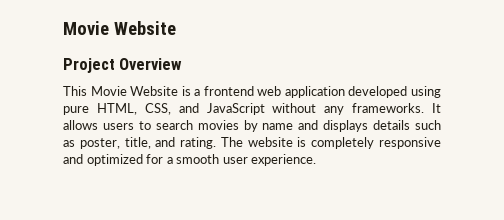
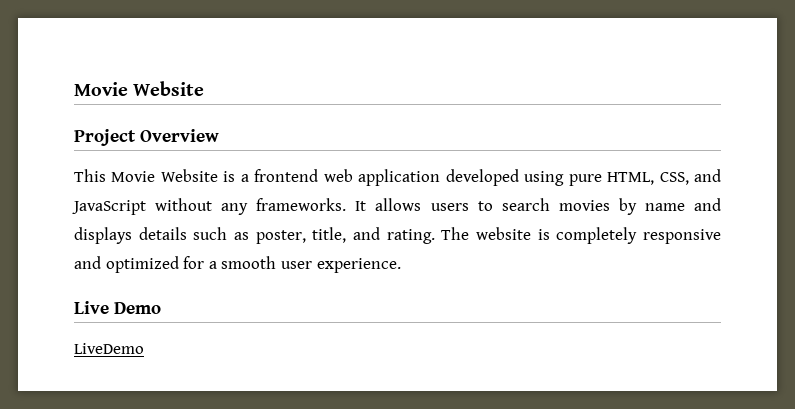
(317, 160) none -> [74,301,161,314] [74,343,144,354] // Live Demo // LiveDemo

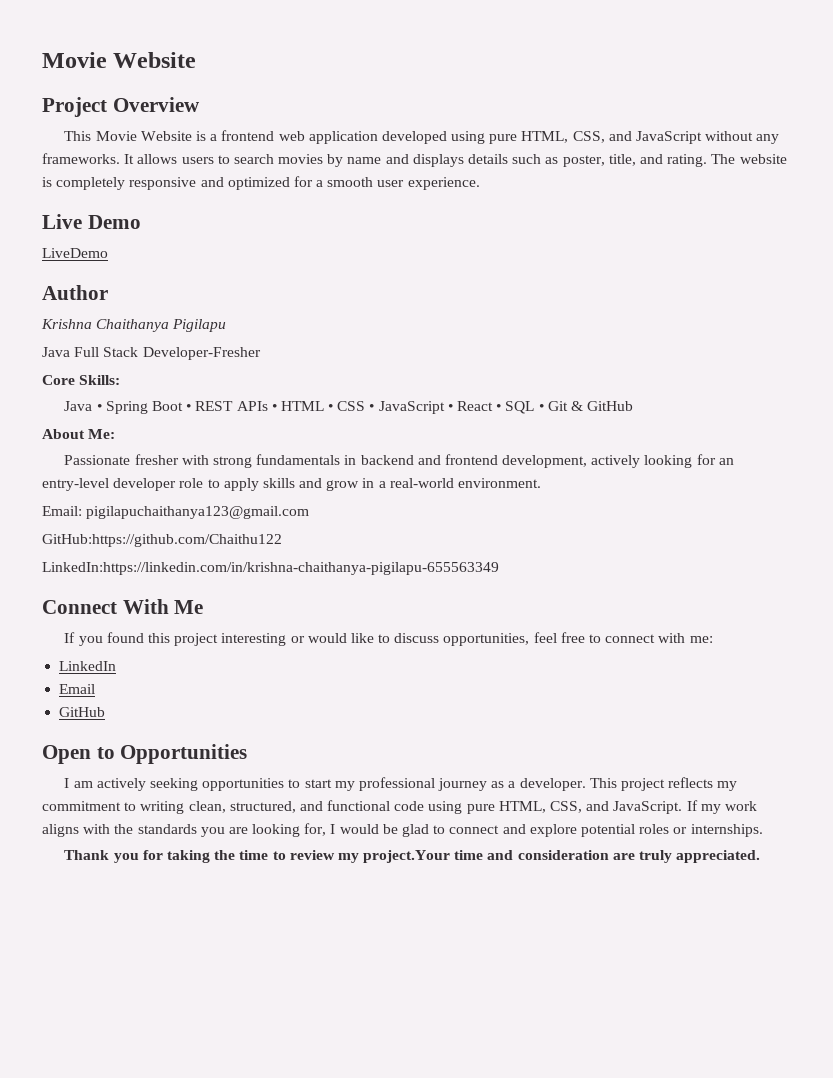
(144, 348) none -> [42,285,108,300] [41,319,227,332] [42,347,261,360] [42,375,121,385] [64,401,634,414] [42,429,116,439] [64,454,734,468] [42,478,542,491] [42,506,310,519] [42,534,282,547] [42,562,499,575] [42,599,204,614] [64,632,713,646] [59,661,117,671] [59,684,96,694] [59,707,106,717] [42,744,248,764] [64,777,738,791] [42,800,757,814] [42,823,763,837] [64,850,761,863] // Author // Krishna Chaithanya Pigilapu // Java Full Stack Developer-Fresher // Core Skills: // Java • Spring Boot • REST APIs • HTML • CSS • JavaScript • React • SQL • Git & GitHub // About Me: // Passionate fresher with strong fundamentals in backend and frontend development, actively looking for an entry-level developer role to apply skills and grow in a real-world environment. // Email: pigilapuchaithanya123@gmail.com // GitHub:https://github.com/Chaithu122 // LinkedIn:https://linkedin.com/in/krishna-chaithanya-pigilapu-655563349 // Connect With Me // If you found this project interesting or would like to discuss opportunities, feel free to connect with me: // LinkedIn // Email // GitHub // Open to Opportunities // I am actively seeking opportunities to start my professional journey as a developer. This project reflects my commitment to writing clean, structured, and functional code using pure HTML, CSS, and JavaScript. If my work aligns with the standards you are looking for, I would be glad to connect and explore potential roles or internships. // Thank you for taking the time to review my project.Your time and consideration are truly appreciated.

